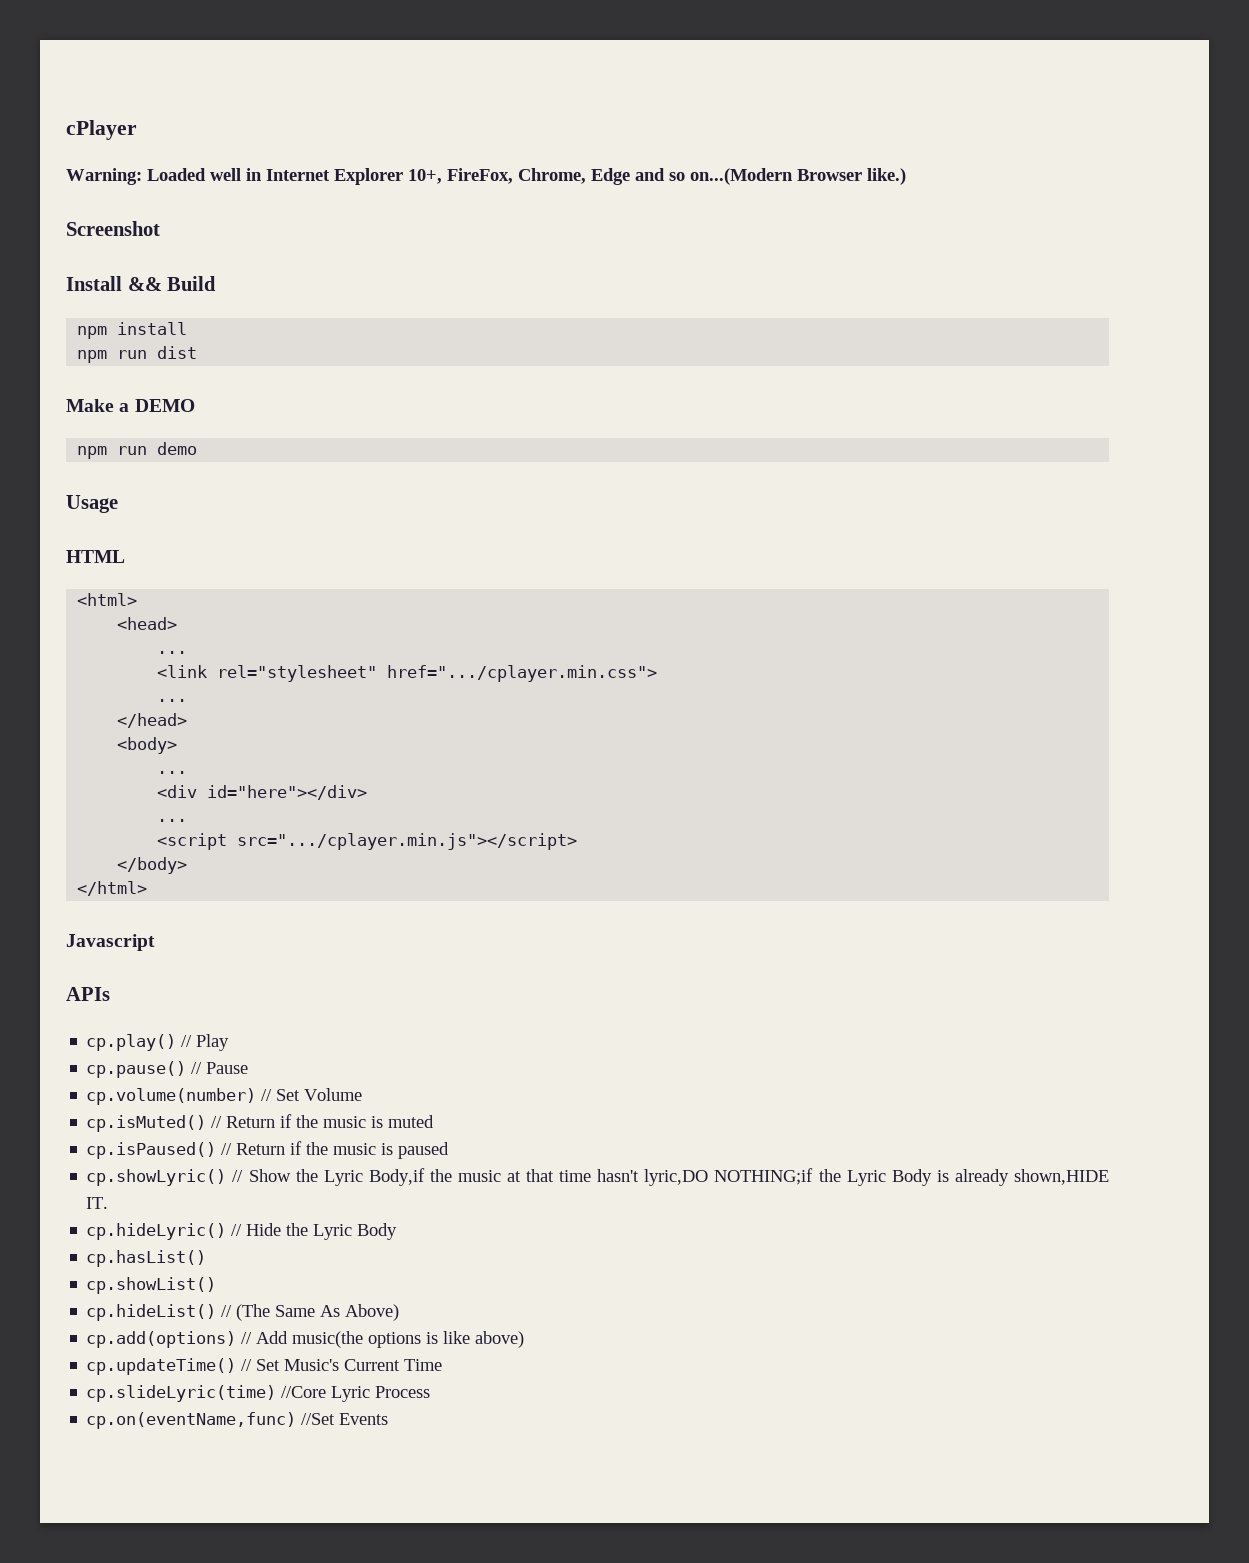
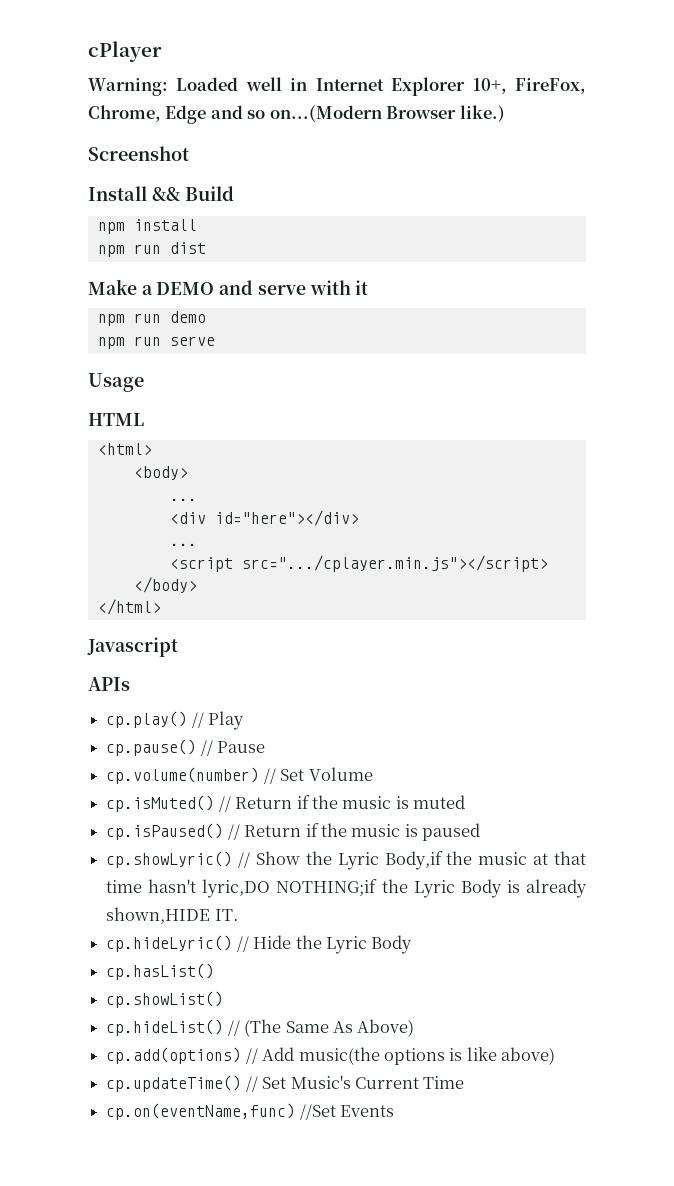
(195, 405) none -> [219,280,369,295] and serve with it
(198, 448) none -> [97,336,215,349] // npm run serve
[117,617,178,630] [157,651,188,654] [157,665,658,682] [157,699,188,702] [117,713,188,728] // <head> // ... // <link rel="stylesheet" href=".../cplayer.min.css"> // ... // </head> -> (152, 449) none
[86,1385,431,1402] // cp.slideLyric(time) //Core Lyric Process -> (465, 1082) none

